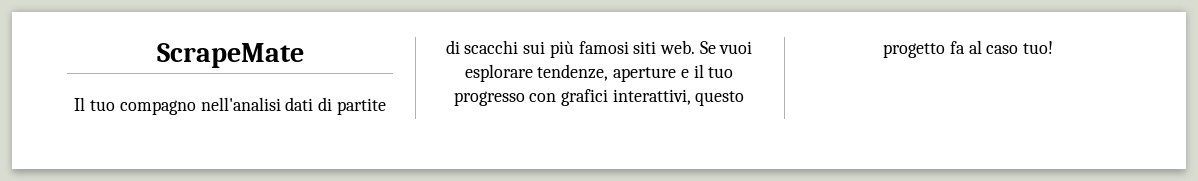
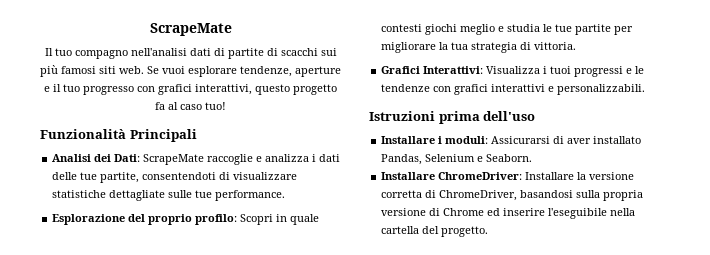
(1053, 47) none -> [40,129,197,142] [52,154,341,165] [52,172,298,183] [52,190,286,201] [52,214,320,225] [381,24,634,35] [381,42,577,53] [381,66,645,77] [381,84,646,95] [369,111,536,124] [381,136,642,144] [381,154,533,165] [381,172,635,180] [381,190,644,201] [381,208,636,219] [381,226,489,237] // Funzionalità Principali // Analisi dei Dati: ScrapeMate raccoglie e analizza i dati delle tue partite, consentendoti di visualizzare statistiche dettagliate sulle tue performance. // Esplorazione del proprio profilo: Scopri in quale contesti giochi meglio e studia le tue partite per migliorare la tua strategia di vittoria. // Grafici Interattivi: Visualizza i tuoi progressi e le tendenze con grafici interattivi e personalizzabili. // Istruzioni prima dell'uso // Installare i moduli: Assicurarsi di aver installato Pandas, Selenium e Seaborn. // Installare ChromeDriver: Installare la versione corretta di ChromeDriver, basandosi sulla propria versione di Chrome ed inserire l'eseguibile nella cartella del progetto.

